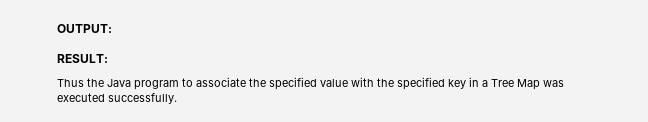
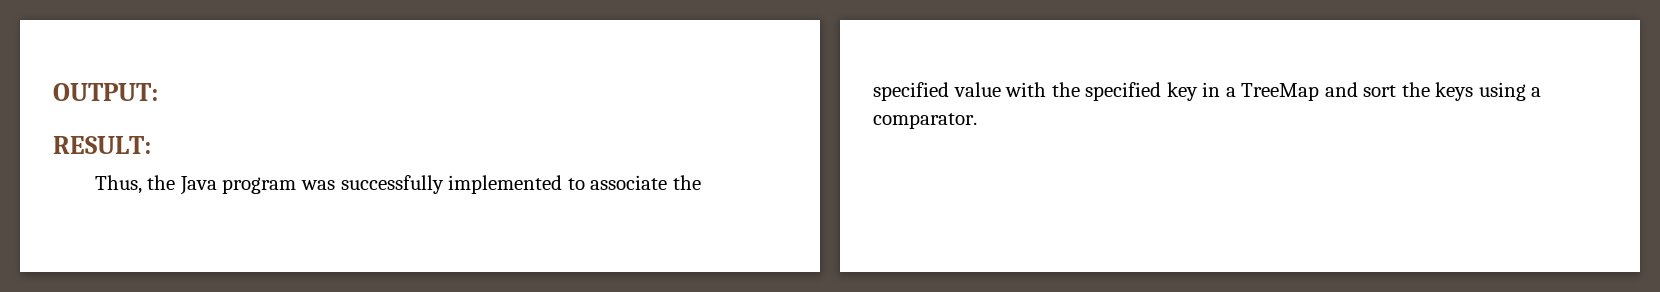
[57,79,84,87] Thus -> [94,175,142,194] Thus,
(179, 85) none -> [300,175,563,194] was successfully implemented
[491,79,564,90] [57,93,177,104] Tree Map was executed successfully. -> [1241,82,1542,101] [873,113,977,129] TreeMap and sort the keys using a comparator.

